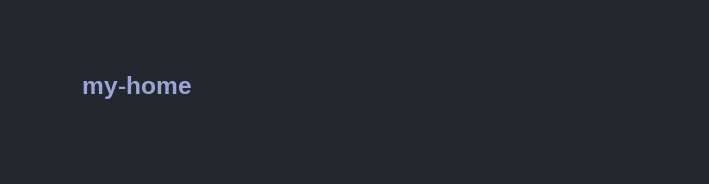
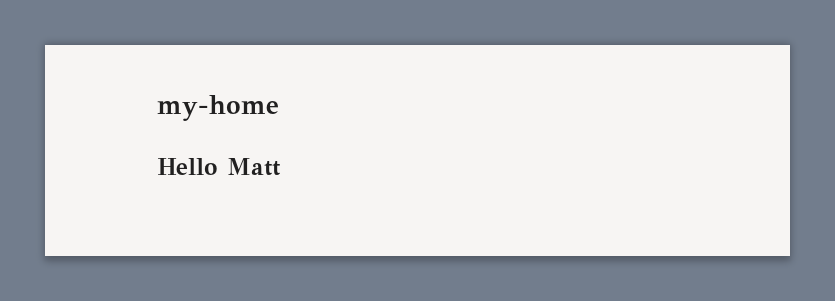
(192, 87) none -> [157,158,281,176] // Hello Matt

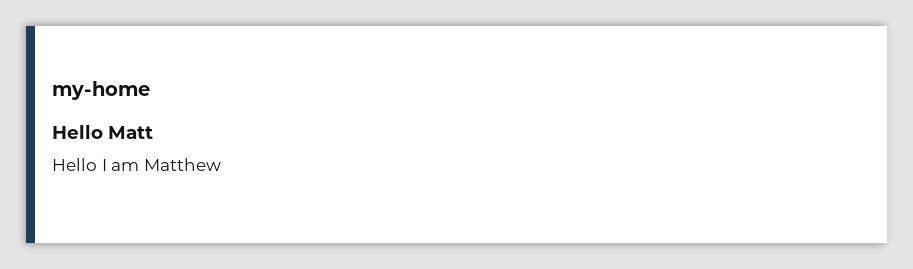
(281, 167) none -> [52,158,221,171] // Hello I am Matthew

